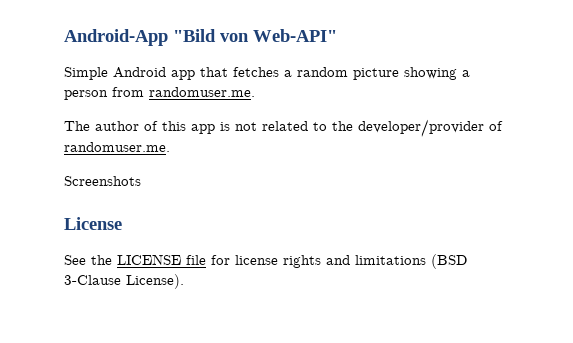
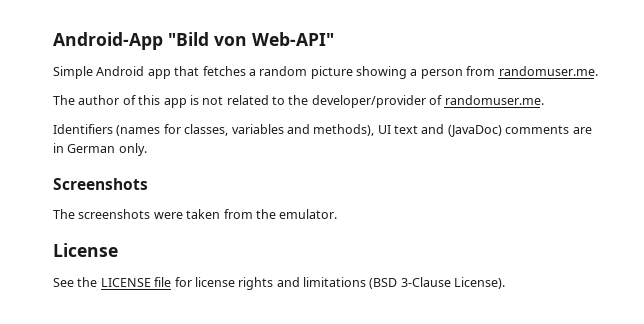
[64,176,141,186] Screenshots -> [53,124,592,137] [53,143,147,156] [53,178,148,190] [53,209,338,219] Identifiers (names for classes, variables and methods), UI text and (JavaDoc) comments are in German only. // Screenshots // The screenshots were taken from the emulator.

